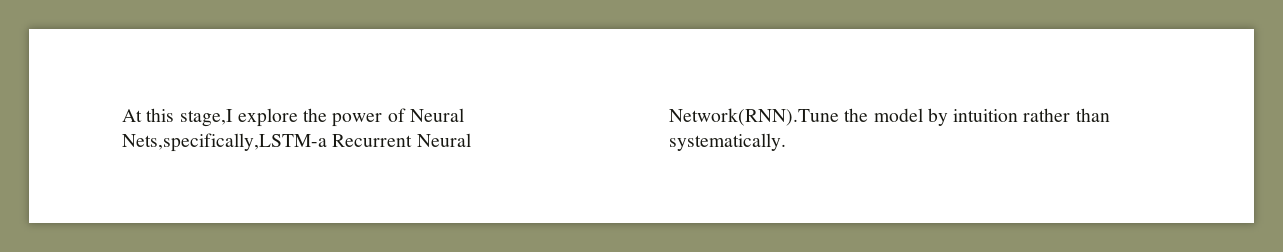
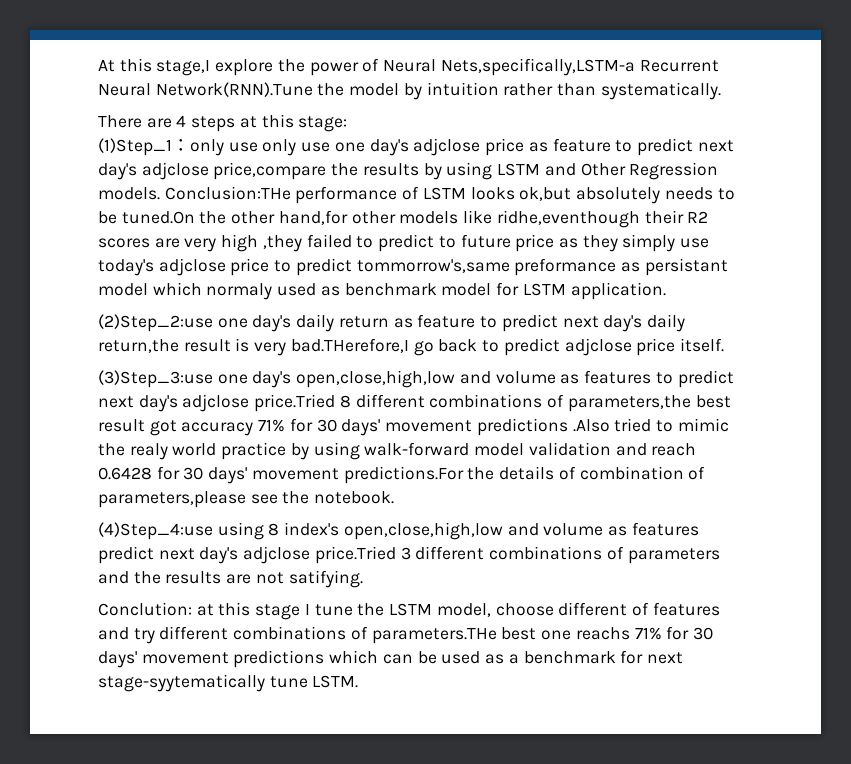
(786, 142) none -> [98,114,348,132] [98,138,734,156] [98,162,719,180] [98,186,735,204] [98,210,709,228] [98,234,710,252] [98,258,728,276] [98,282,666,300] [98,314,685,332] [98,338,724,356] [98,370,734,388] [98,394,731,412] [98,418,729,436] [98,442,697,460] [98,466,706,484] [98,491,395,508] [98,522,699,540] [98,546,720,564] [98,570,363,588] [98,602,720,620] [98,626,713,644] [98,650,683,668] [98,674,359,692] // There are 4 steps at this stage: // (1)Step_1：only use only use one day's adjclose price as feature to predict next day's adjclose price,compare the results by using LSTM and Other Regression models. Conclusion:THe performance of LSTM looks ok,but absolutely needs to be tuned.On the other hand,for other models like ridhe,eventhough their R2 scores are very high ,they failed to predict to future price as they simply use today's adjclose price to predict tommorrow's,same preformance as persistant model which normaly used as benchmark model for LSTM application. // (2)Step_2:use one day's daily return as feature to predict next day's daily return,the result is very bad.THerefore,I go back to predict adjclose price itself. // (3)Step_3:use one day's open,close,high,low and volume as features to predict next day's adjclose price.Tried 8 different combinations of parameters,the best result got accuracy 71% for 30 days' movement predictions .Also tried to mimic the realy world practice by using walk-forward model validation and reach 0.6428 for 30 days' movement predictions.For the details of combination of parameters,please see the notebook. // (4)Step_4:use using 8 index's open,close,high,low and volume as features predict next day's adjclose price.Tried 3 different combinations of parameters and the results are not satifying. // Conclution: at this stage I tune the LSTM model, choose different of features and try different combinations of parameters.THe best one reachs 71% for 30 days' movement predictions which can be used as a benchmark for next stage-syytematically tune LSTM.

